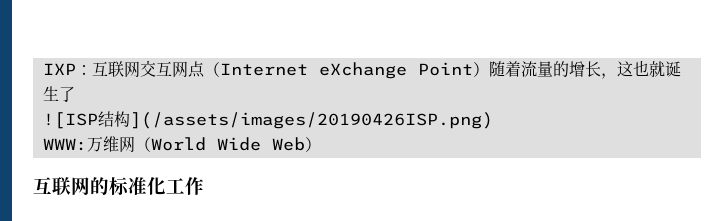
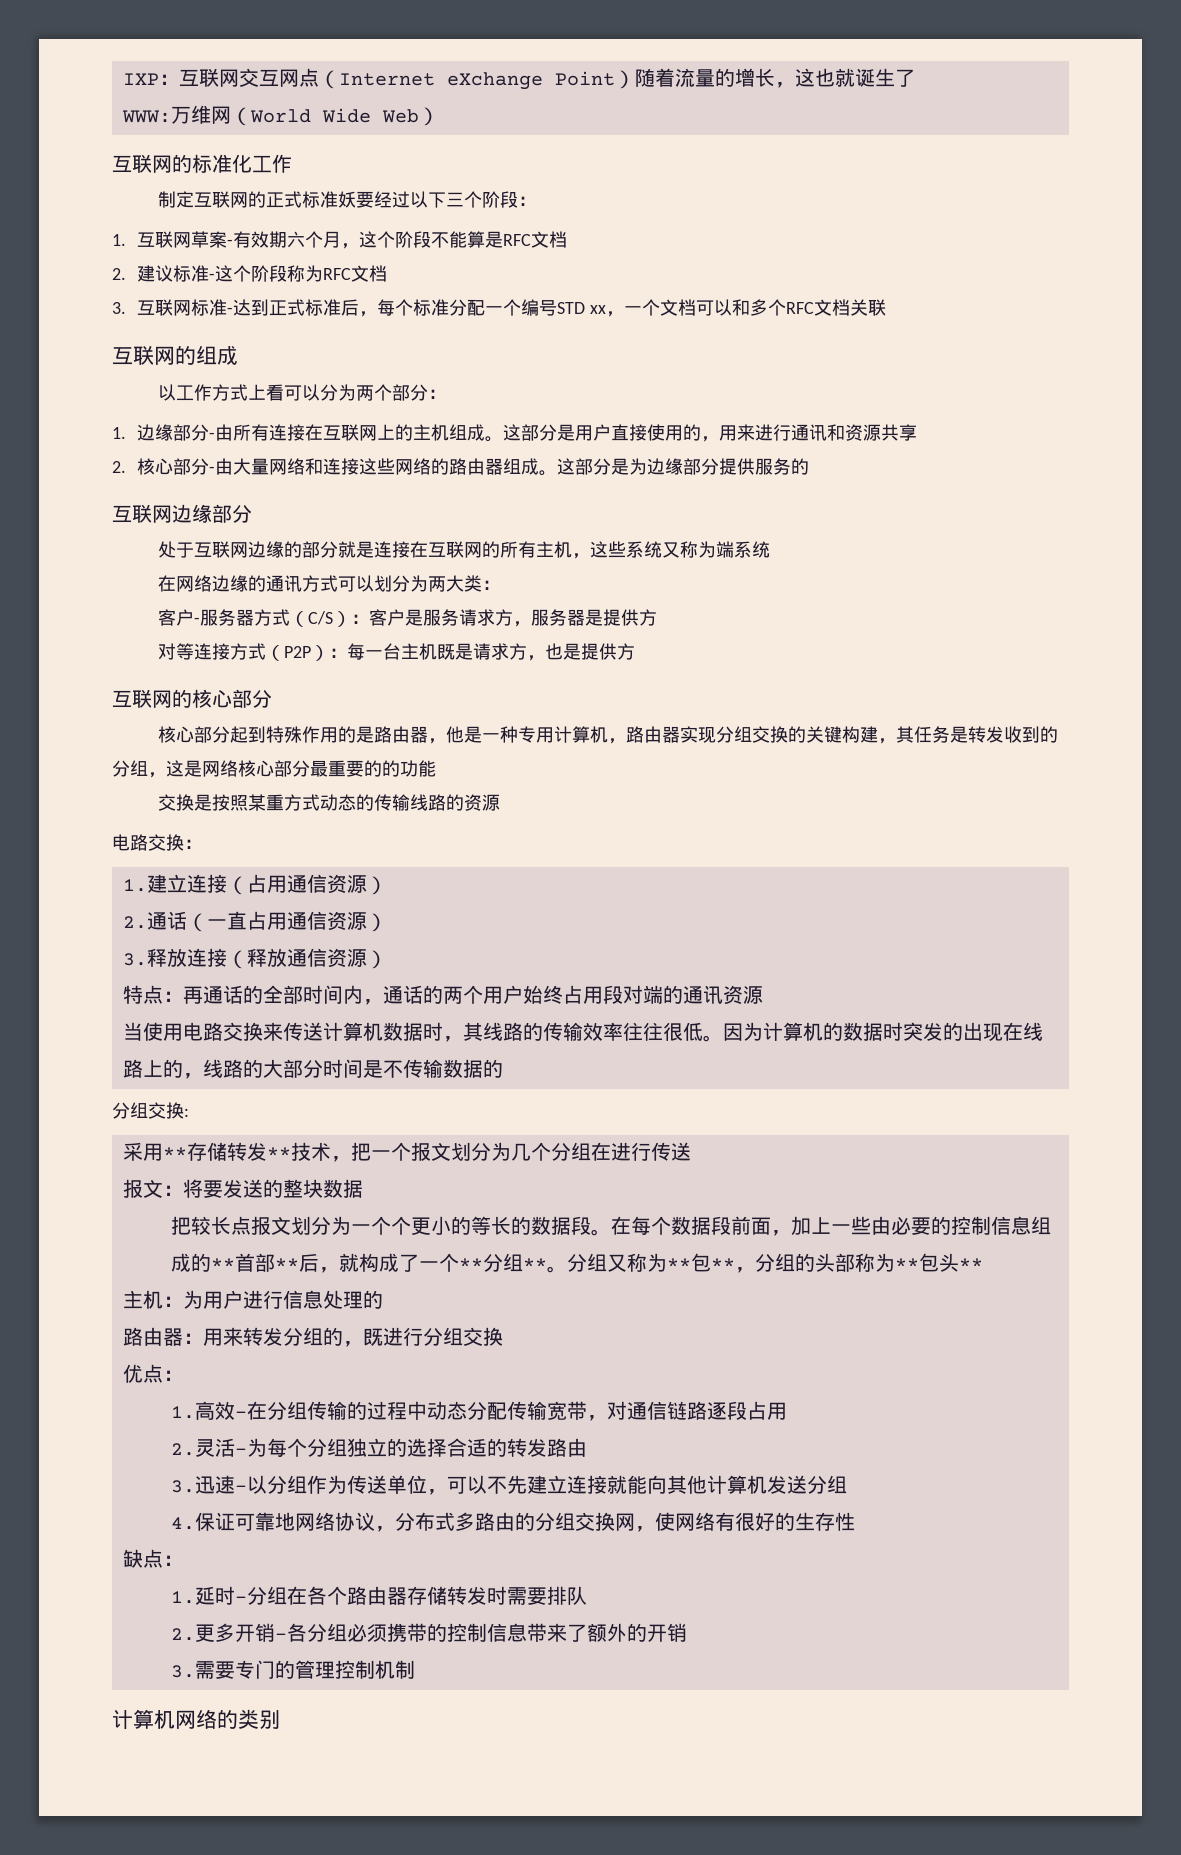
[42,111,493,129] // ![ISP结构](/assets/images/20190426ISP.png) -> (915, 78) none
(204, 186) none -> [157,191,536,208] [112,231,568,249] [112,265,388,282] [112,299,887,317] [112,346,238,365] [157,384,446,401] [112,424,918,442] [112,458,810,476] [112,504,252,523] [157,541,770,559] [157,575,500,592] [157,609,657,627] [157,643,635,661] [112,689,272,708] [157,726,1058,744] [112,760,436,778] [157,794,500,811] [112,834,202,851] [122,874,387,895] [122,911,387,932] [122,948,387,969] [122,985,763,1005] [122,1022,1043,1042] [122,1059,503,1079] [112,1102,189,1119] [122,1142,691,1162] [122,1179,363,1198] [170,1216,1051,1236] [170,1253,983,1273] [122,1290,383,1309] [122,1327,503,1347] [122,1364,183,1383] [170,1401,787,1421] [170,1438,587,1457] [170,1475,847,1495] [170,1512,855,1532] [122,1549,183,1568] [170,1586,587,1605] [170,1623,687,1642] [170,1660,415,1679] [112,1709,280,1730] // 制定互联网的正式标准妖要经过以下三个阶段： // 1.互联网草案-有效期六个月，这个阶段不能算是RFC文档 // 2.建议标准-这个阶段称为RFC文档 // 3.互联网标准-达到正式标准后，每个标准分配一个编号STD xx，一个文档可以和多个RFC文档关联 // 互联网的组成 // 以工作方式上看可以分为两个部分： // 1.边缘部分-由所有连接在互联网上的主机组成。这部分是用户直接使用的，用来进行通讯和资源共享 // 2.核心部分-由大量网络和连接这些网络的路由器组成。这部分是为边缘部分提供服务的 // 互联网边缘部分 // 处于互联网边缘的部分就是连接在互联网的所有主机，这些系统又称为端系统 // 在网络边缘的通讯方式可以划分为两大类： // 客户-服务器方式（C/S）：客户是服务请求方，服务器是提供方 // 对等连接方式（P2P）：每一台主机既是请求方，也是提供方 // 互联网的核心部分 // 核心部分起到特殊作用的是路由器，他是一种专用计算机，路由器实现分组交换的关键构建，其任务是转发收到的分组，这是网络核心部分最重要的的功能 // 交换是按照某重方式动态的传输线路的资源 // 电路交换： // 1.建立连接（占用通信资源） // 2.通话（一直占用通信资源） // 3.释放连接（释放通信资源） // 特点：再通话的全部时间内，通话的两个用户始终占用段对端的通讯资源 // 当使用电路交换来传送计算机数据时，其线路的传输效率往往很低。因为计算机的数据时突发的出现在线路上的，线路的大部分时间是不传输数据的 // 分组交换: // 采用**存储转发**技术，把一个报文划分为几个分组在进行传送 // 报文：将要发送的整块数据 // 把较长点报文划分为一个个更小的等长的数据段。在每个数据段前面，加上一些由必要的控制信息组成的**首部**后，就构成了一个**分组**。分组又称为**包**，分组的头部称为**包头** // 主机：为用户进行信息处理的 // 路由器：用来转发分组的，既进行分组交换 // 优点： // 1.高效-在分组传输的过程中动态分配传输宽带，对通信链路逐段占用 // 2.灵活-为每个分组独立的选择合适的转发路由 // 3.迅速-以分组作为传送单位，可以不先建立连接就能向其他计算机发送分组 // 4.保证可靠地网络协议，分布式多路由的分组交换网，使网络有很好的生存性 // 缺点： // 1.延时-分组在各个路由器存储转发时需要排队 // 2.更多开销-各分组必须携带的控制信息带来了额外的开销 // 3.需要专门的管理控制机制 // 计算机网络的类别

